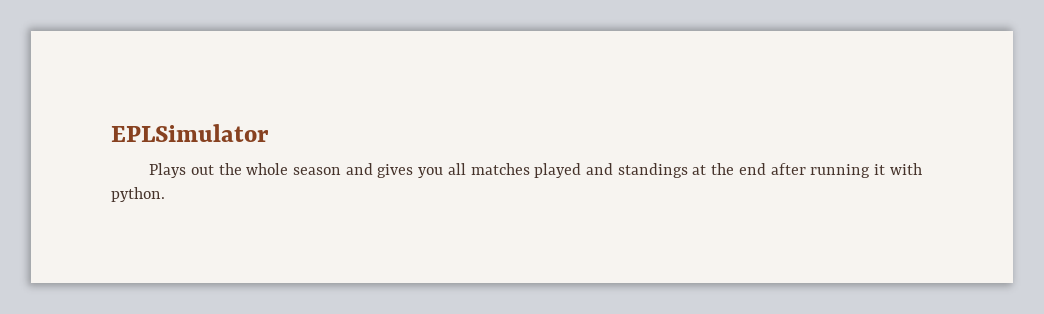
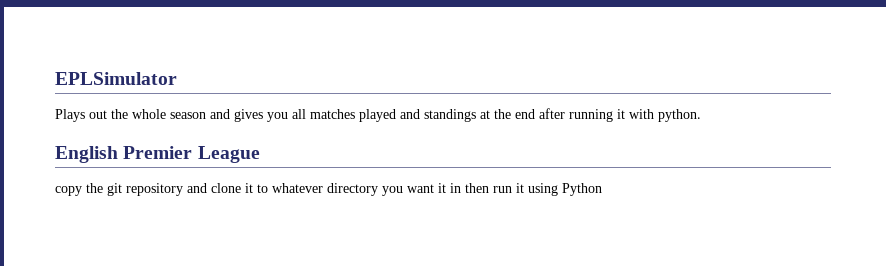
(165, 194) none -> [55,146,260,163] [55,183,602,196] // English Premier League // copy the git repository and clone it to whatever directory you want it in then run it using Python

